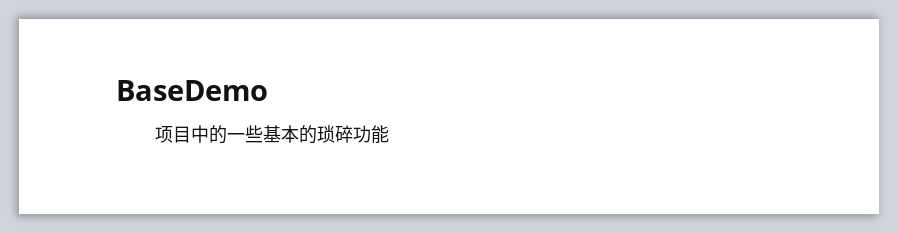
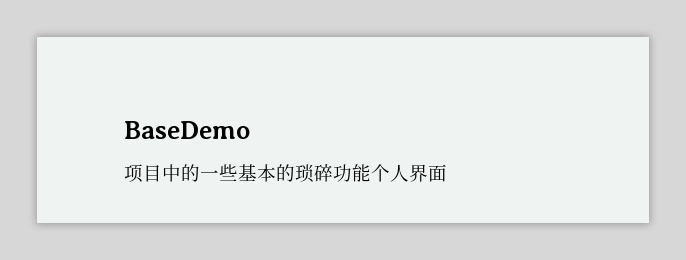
(389, 134) none -> [371,164,447,182] 个人界面

